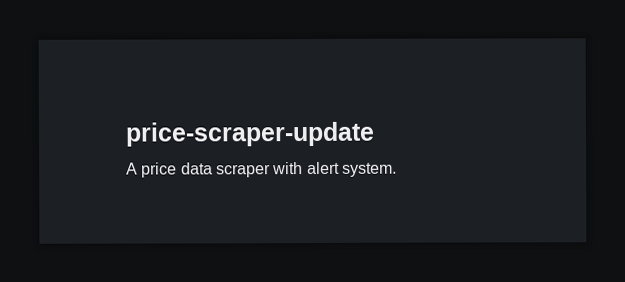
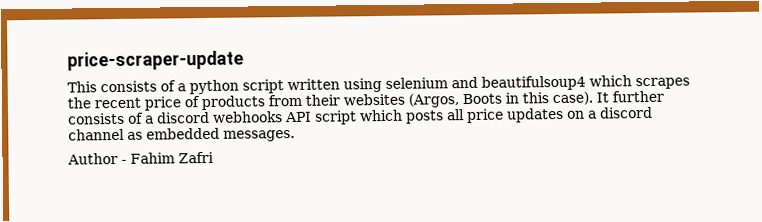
[126,161,397,178] A price data scraper with alert system. -> [67,75,690,95] [67,90,664,111] [68,106,653,125] [68,127,295,142] [67,151,214,165] This consists of a python script written using selenium and beautifulsoup4 which scrapes the recent price of products from their websites (Argos, Boots in this case). It further consists of a discord webhooks API script which posts all price updates on a discord channel as embedded messages. // Author - Fahim Zafri

